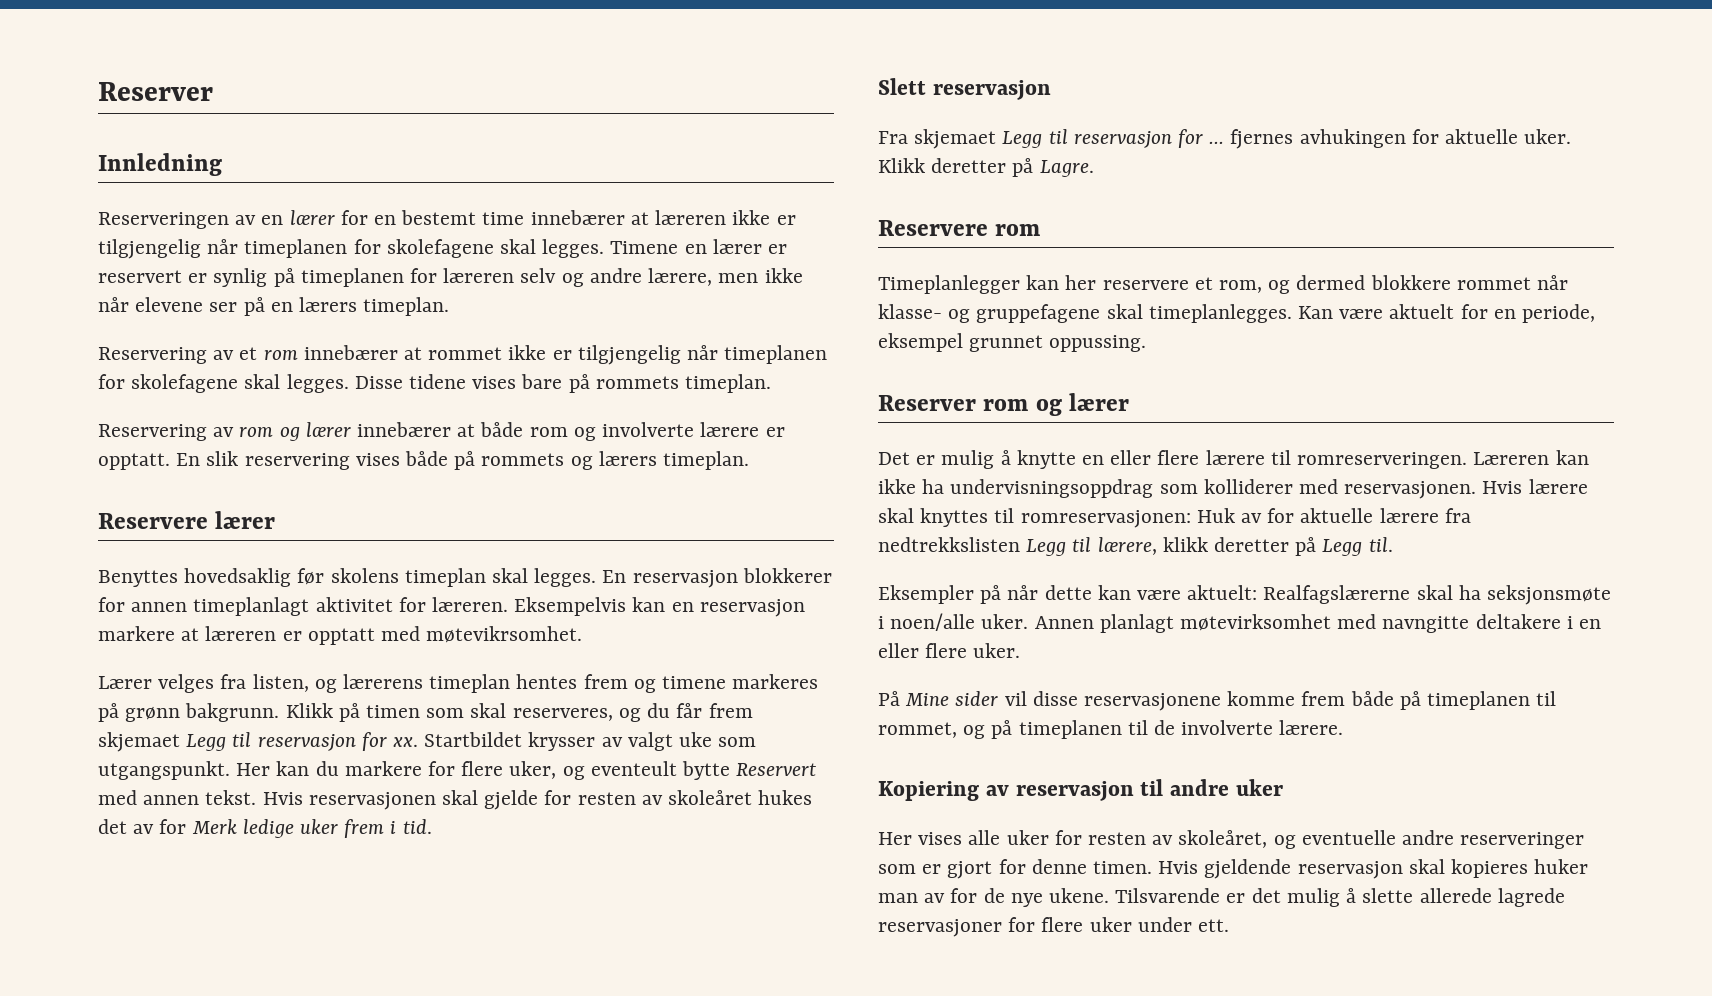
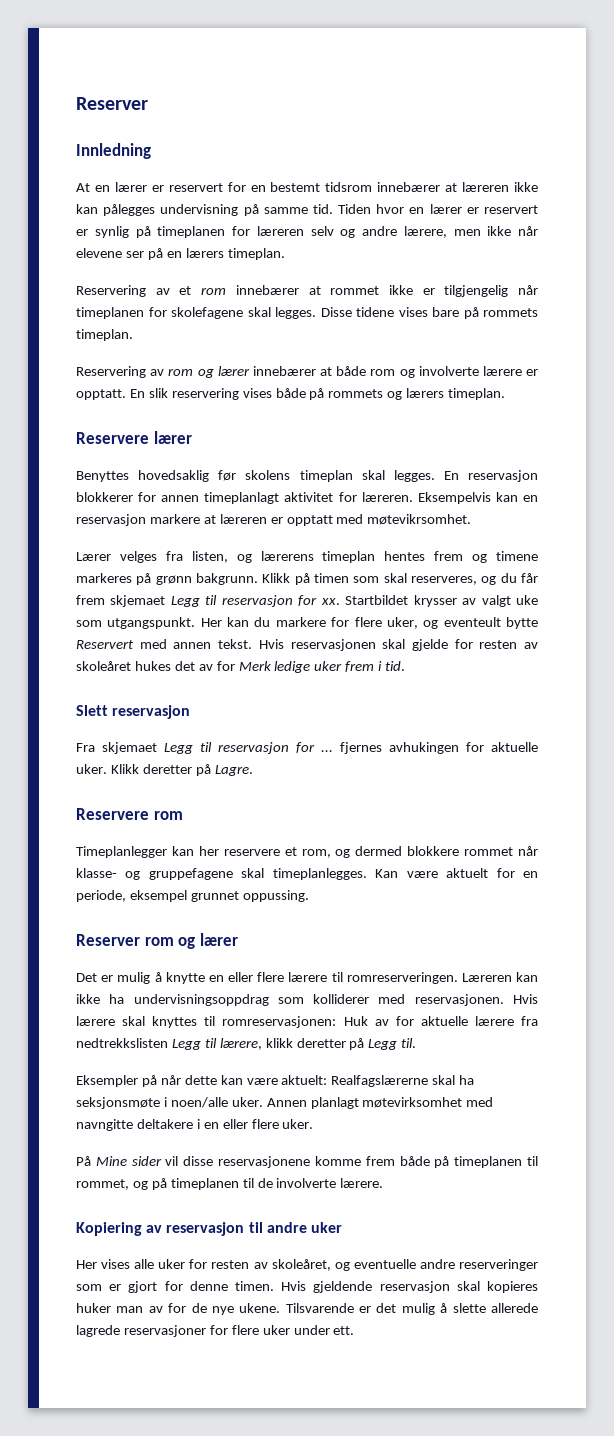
[98,210,335,229] Reserveringen av en lærer -> [76,182,223,192] At en lærer er reservert
[482,212,525,225] time -> [325,182,373,192] tidsrom
[776,215,796,225] [98,239,679,259] er tilgjengelig når timeplanen for skolefagene skal legges. Timene -> [76,204,405,216] kan pålegges undervisning på samme tid. Tiden hvor

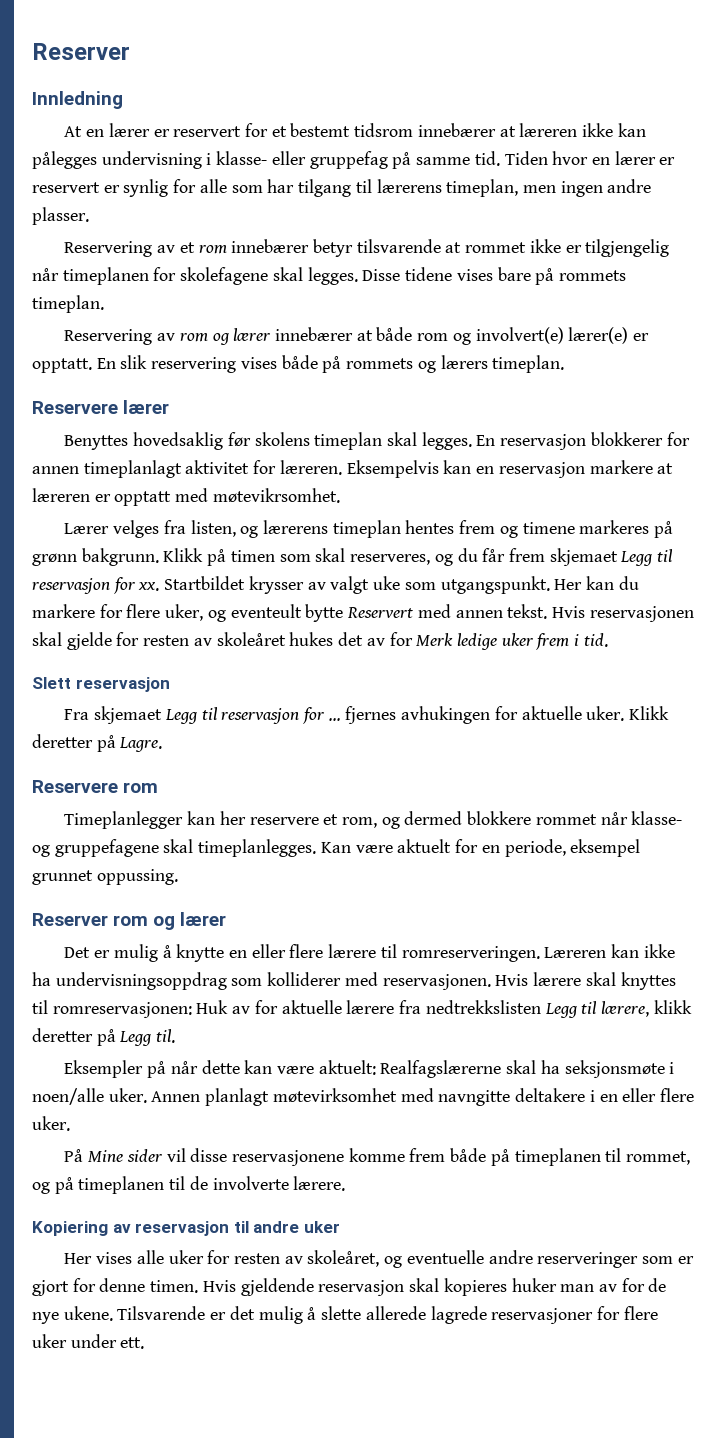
[250,185,266,192] en -> [271,126,287,137] et
(239, 210) none -> [206,151,388,169] i klasse- eller gruppefag
[135,226,538,238] [76,248,285,260] på timeplanen for læreren selv og andre lærere, men ikke når elevene ser på en lærers timeplan. -> [173,179,652,197] [32,207,89,225] for alle som har tilgang til lærerens timeplan, men ingen andre plasser.
(299, 290) none -> [312,239,441,257] betyr tilsvarende
[418,366,522,376] involverte lærere -> [475,327,629,344] involvert(e) lærer(e)

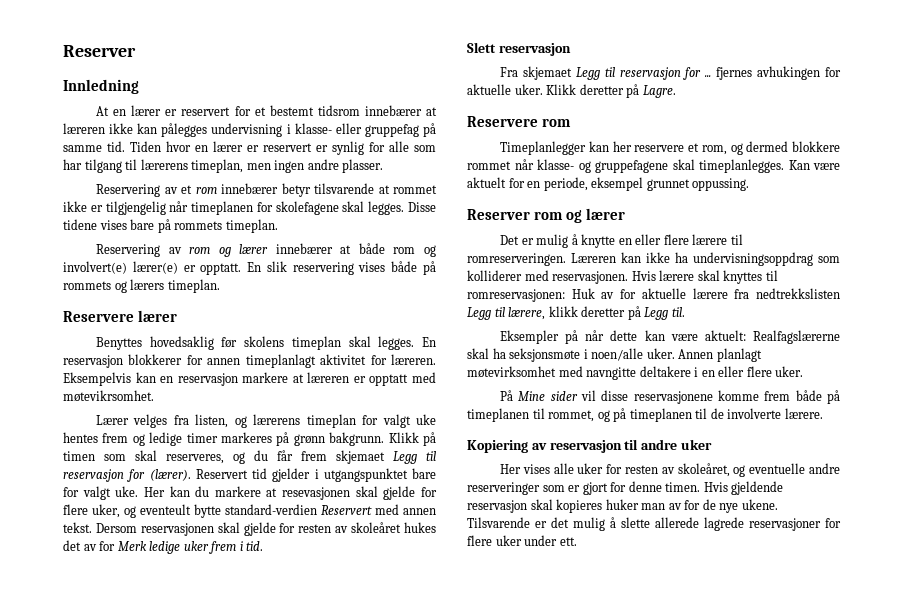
(401, 529) none -> [362,414,437,428] for valgt uke
[522,522,575,534] timene -> [149,432,218,446] ledige timer
[138,576,639,594] [32,604,95,618] xx. Startbildet krysser av valgt uke som utgangspunkt. Her kan du markere -> [149,468,436,482] [63,486,416,500] (lærer). Reservert tid gjelder i utgangspunktet bare for valgt uke. Her kan du markere at resevasjonen skal gjelde
(344, 613) none -> [225,504,317,515] standard-verdien
[551,606,585,618] Hvis -> [95,523,137,533] Dersom

